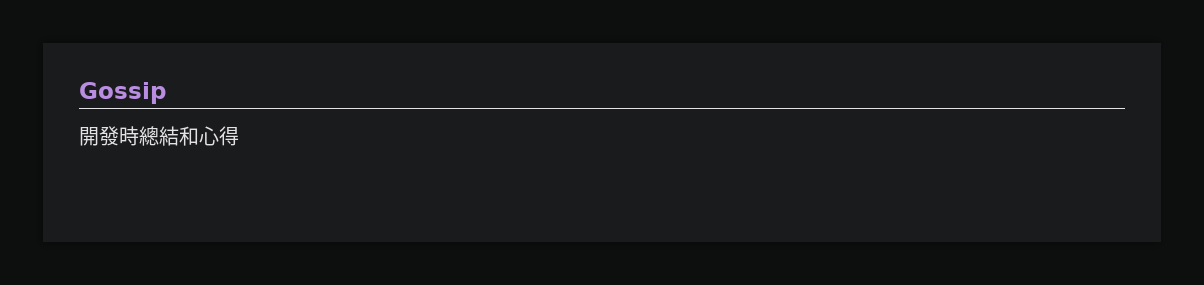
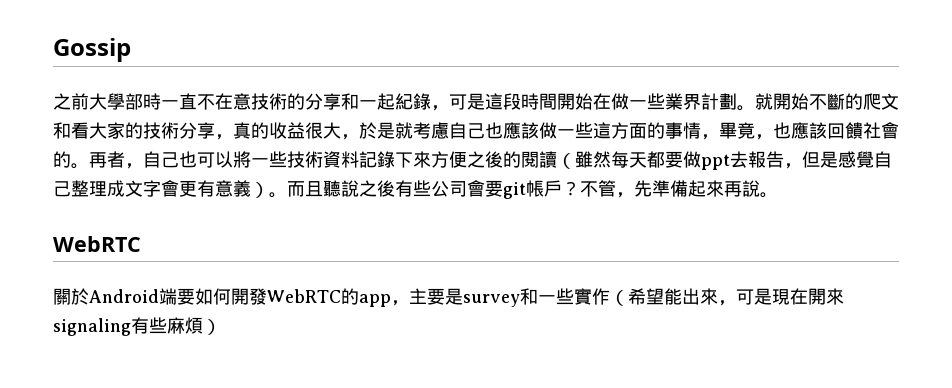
[79,126,239,146] 開發時總結和心得 -> [53,93,899,111] [53,122,899,140] [53,151,892,170] [53,180,778,199] [53,236,141,252] [53,288,844,307] [53,317,221,336] 之前大學部時一直不在意技術的分享和一起紀錄，可是這段時間開始在做一些業界計劃。就開始不斷的爬文和看大家的技術分享，真的收益很大，於是就考慮自己也應該做一些這方面的事情，畢竟，也應該回饋社會的。再者，自己也可以將一些技術資料記錄下來方便之後的閱讀（雖然每天都要做ppt去報告，但是感覺自己整理成文字會更有意義）。而且聽說之後有些公司會要git帳戶？不管，先準備起來再說。 // WebRTC // 關於Android端要如何開發WebRTC的app，主要是survey和一些實作（希望能出來，可是現在開來signaling有些麻煩）

